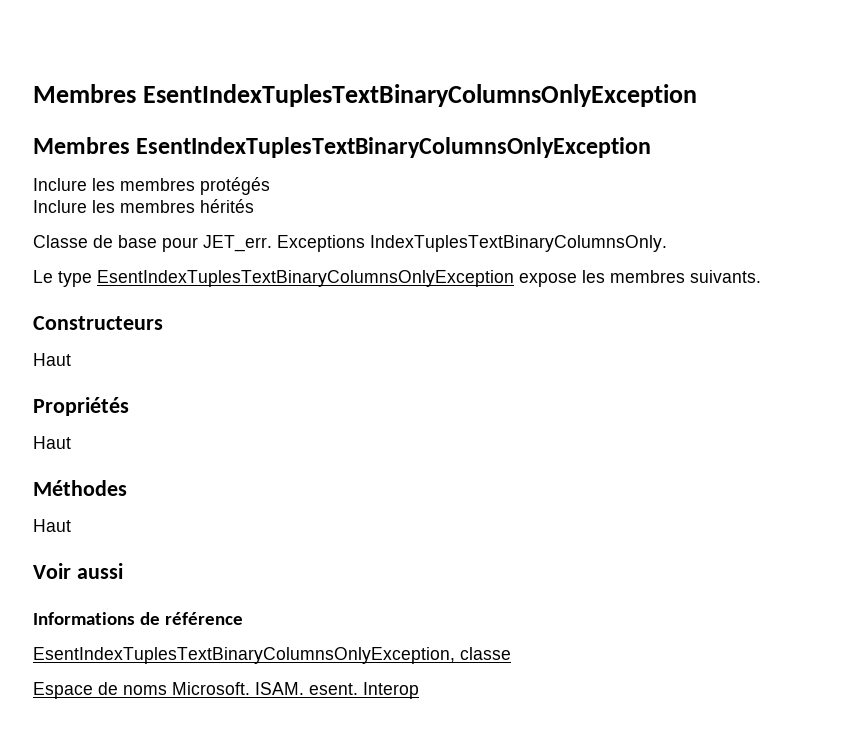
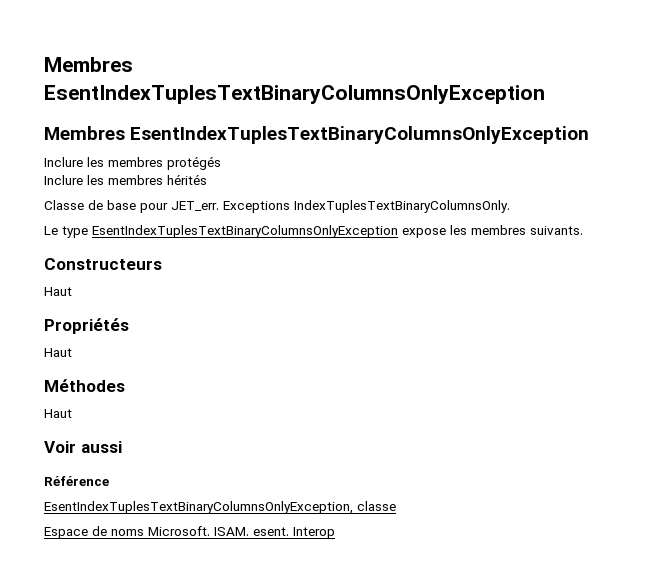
[33,612,243,625] Informations de référence -> [44,476,109,486] Référence

